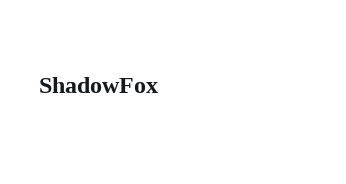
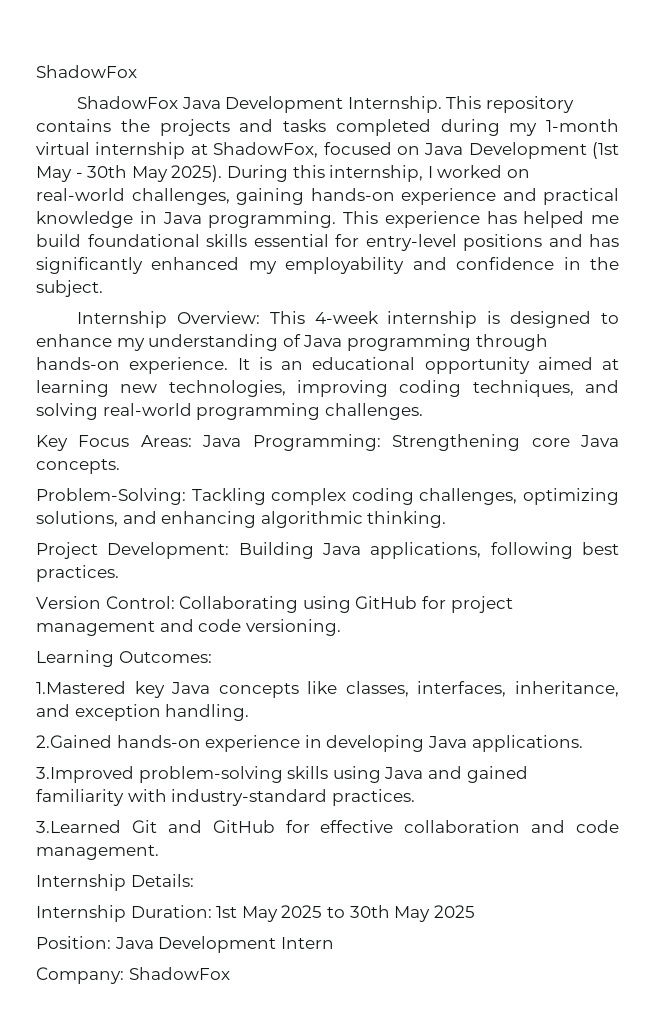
[39,77,158,93] ShadowFox -> [36,65,137,78] [76,96,574,113] [36,119,619,136] [36,142,619,159] [36,165,530,182] [36,188,619,205] [36,211,619,228] [36,234,619,251] [36,257,619,274] [36,280,103,297] [76,311,619,328] [36,334,548,351] [36,357,619,374] [36,380,619,397] [36,403,423,420] [36,434,619,451] [36,459,120,474] [36,488,619,505] [36,511,447,528] [36,542,619,559] [36,565,119,582] [36,596,513,613] [36,619,341,636] [36,650,212,667] [36,681,619,698] [36,704,250,721] [36,735,583,752] [36,766,528,783] [36,789,415,806] [36,820,619,833] [36,845,159,860] [36,874,194,891] [36,905,475,922] [36,936,334,953] [36,967,230,984] ShadowFox // ShadowFox Java Development Internship. This repository contains the projects and tasks completed during my 1-month virtual internship at ShadowFox, focused on Java Development (1st May - 30th May 2025). During this internship, I worked on real-world challenges, gaining hands-on experience and practical knowledge in Java programming. This experience has helped me build foundational skills essential for entry-level positions and has significantly enhanced my employability and confidence in the subject. // Internship Overview: This 4-week internship is designed to enhance my understanding of Java programming through hands-on experience. It is an educational opportunity aimed at learning new technologies, improving coding techniques, and solving real-world programming challenges. // Key Focus Areas: Java Programming: Strengthening core Java concepts. // Problem-Solving: Tackling complex coding challenges, optimizing solutions, and enhancing algorithmic thinking. // Project Development: Building Java applications, following best practices. // Version Control: Collaborating using GitHub for project management and code versioning. // Learning Outcomes: // 1.Mastered key Java concepts like classes, interfaces, inheritance, and exception handling. // 2.Gained hands-on experience in developing Java applications. // 3.Improved problem-solving skills using Java and gained familiarity with industry-standard practices. // 3.Learned Git and GitHub for effective collaboration and code management. // Internship Details: // Internship Duration: 1st May 2025 to 30th May 2025 // Position: Java Development Intern // Company: ShadowFox

